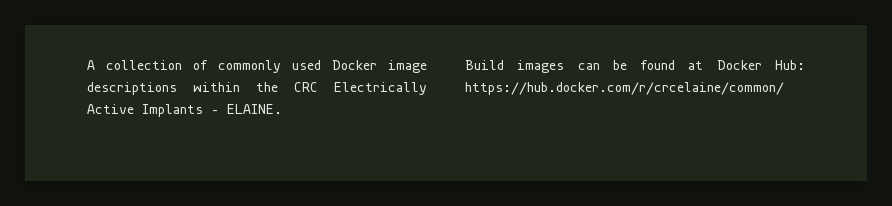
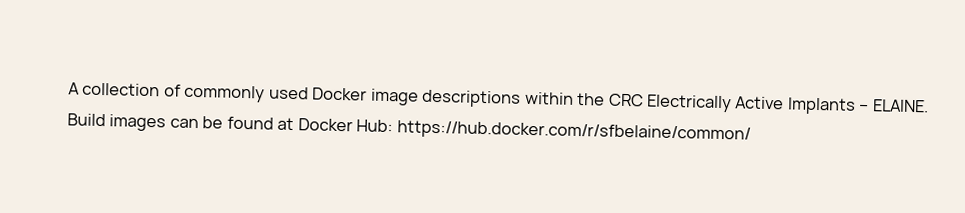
[465,82,784,95] https://hub.docker.com/r/crcelaine/common/ -> [396,120,751,144] https://hub.docker.com/r/sfbelaine/common/

